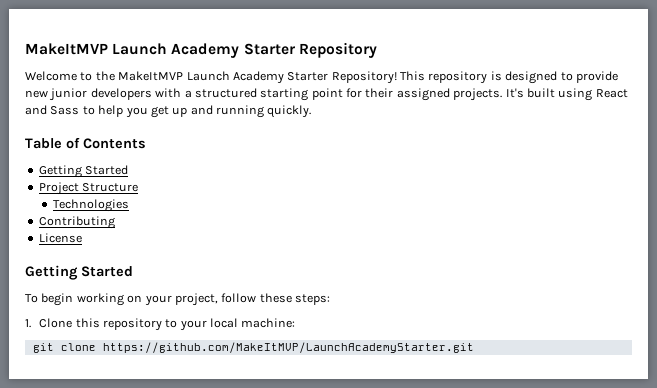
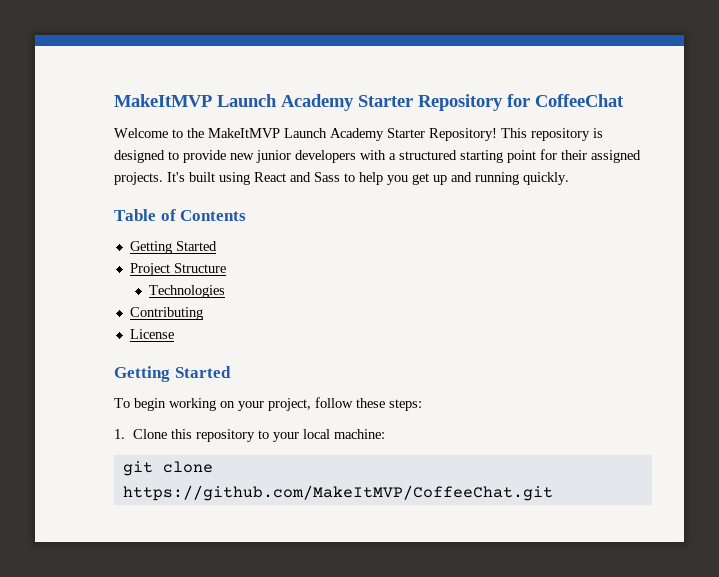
(377, 50) none -> [507,94,624,107] for CoffeeChat
[102,342,474,353] https://github.com/MakeItMVP/LaunchAcademyStarter.git -> [122,485,553,501] https://github.com/MakeItMVP/CoffeeChat.git

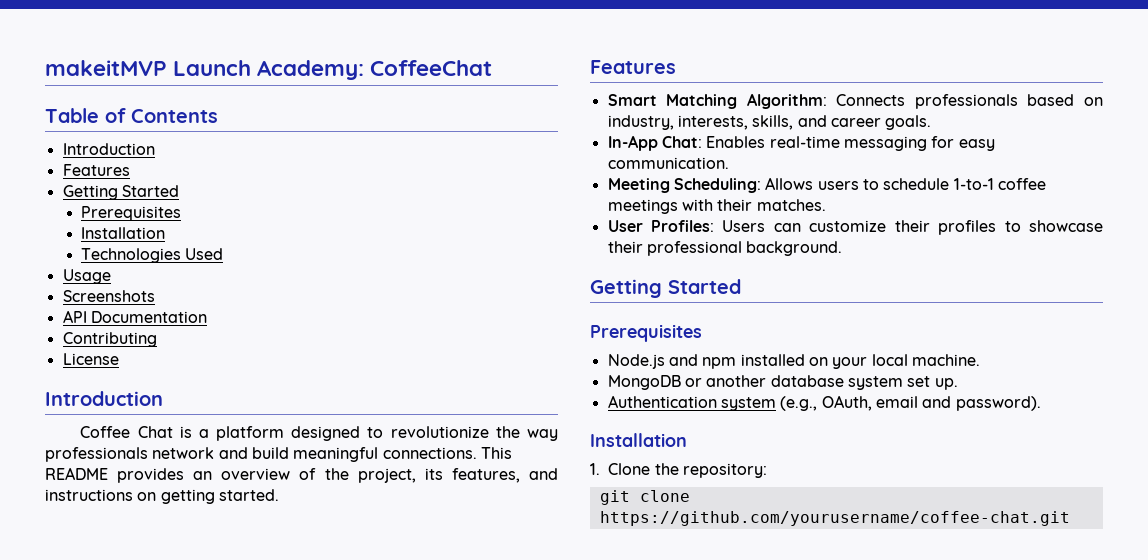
[114,94,624,111] [114,128,603,141] [114,149,641,163] [114,172,569,185] MakeItMVP Launch Academy Starter Repository for CoffeeChat // Welcome to the MakeItMVP Launch Academy Starter Repository! This repository is designed to provide new junior developers with a structured starting point for their assigned projects. It's built using React and Sass to help you get up and running quickly. -> [45,60,493,80] makeitMVP Launch Academy: CoffeeChat
[129,241,217,254] [129,263,226,276] // Getting Started // Project Structure -> [62,143,155,155] [62,164,130,176] [62,185,179,200] [80,206,181,221] [80,227,165,239] // Introduction // Features // Getting Started // Prerequisites // Installation
[129,307,203,320] [129,329,174,339] [114,366,231,382] [114,397,422,411] [114,429,385,442] // Contributing // License // Getting Started // To begin working on your project, follow these steps: // 1. Clone this repository to your local machine: -> [185,248,224,260] [62,269,111,284] [62,290,155,302] [62,310,207,323] [62,332,157,347] [62,353,119,365] [45,391,163,406] [80,426,559,441] [45,447,512,462] [45,467,558,483] [45,489,279,504] [590,60,676,74] [607,93,1103,109] [607,115,932,130] [607,135,995,151] [607,157,729,169] [607,177,1046,193] [607,199,826,214] [607,220,1103,235] [607,241,843,256] [590,279,741,298] [590,324,702,342] [607,354,980,369] [607,375,958,390] [607,395,1041,411] [590,433,687,447] [590,463,767,478] Used // Usage // Screenshots // API Documentation // Contributing // License // Introduction // Coffee Chat is a platform designed to revolutionize the way professionals network and build meaningful connections. This README provides an overview of the project, its features, and instructions on getting started. // Features // Smart Matching Algorithm: Connects professionals based on industry, interests, skills, and career goals. // In-App Chat: Enables real-time messaging for easy communication. // Meeting Scheduling: Allows users to schedule 1-to-1 coffee meetings with their matches. // User Profiles: Users can customize their profiles to showcase their professional background. // Getting Started // Prerequisites // Node.js and npm installed on your local machine. // MongoDB or another database system set up. // Authentication system (e.g., OAuth, email and password). // Installation // 1. Clone the repository:
[122,485,553,501] https://github.com/MakeItMVP/CoffeeChat.git -> [599,511,1070,526] https://github.com/yourusername/coffee-chat.git

